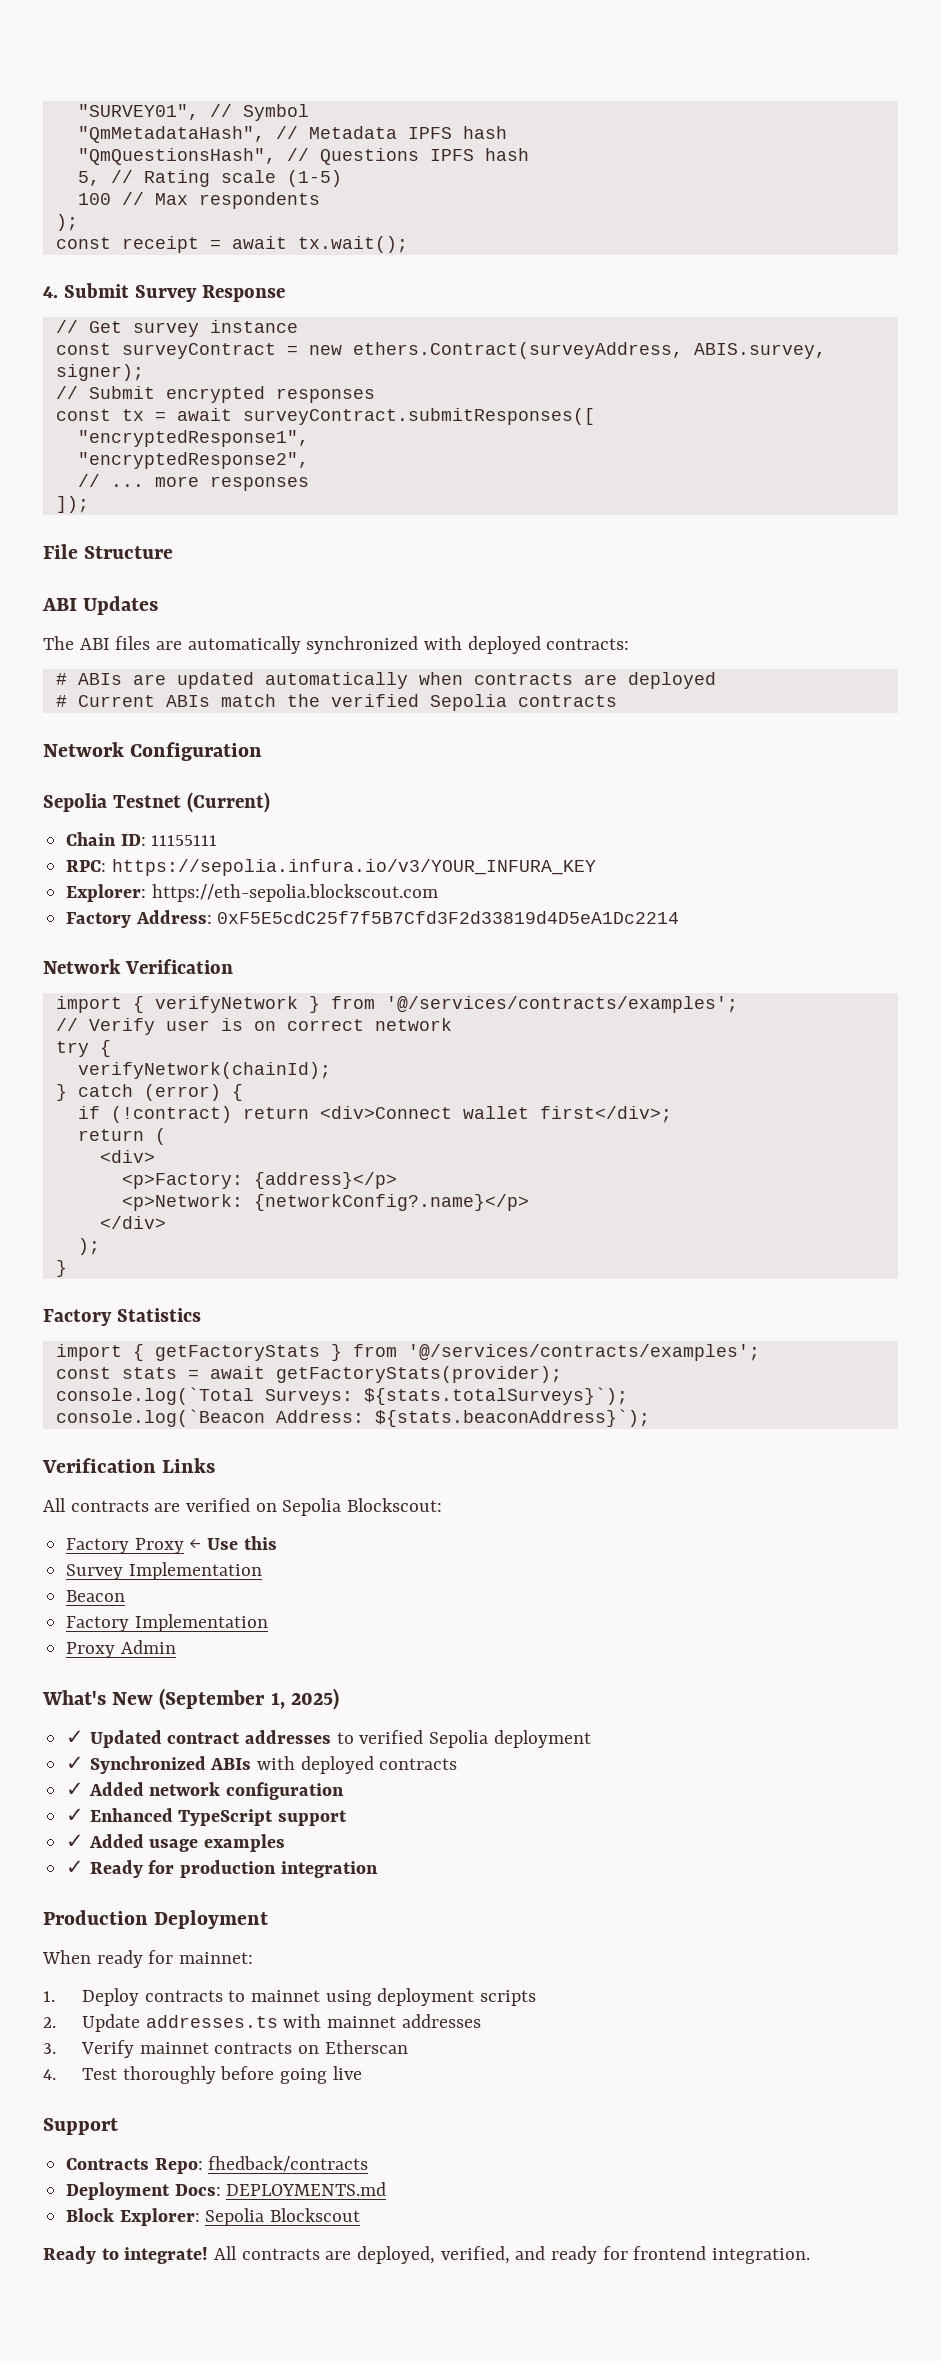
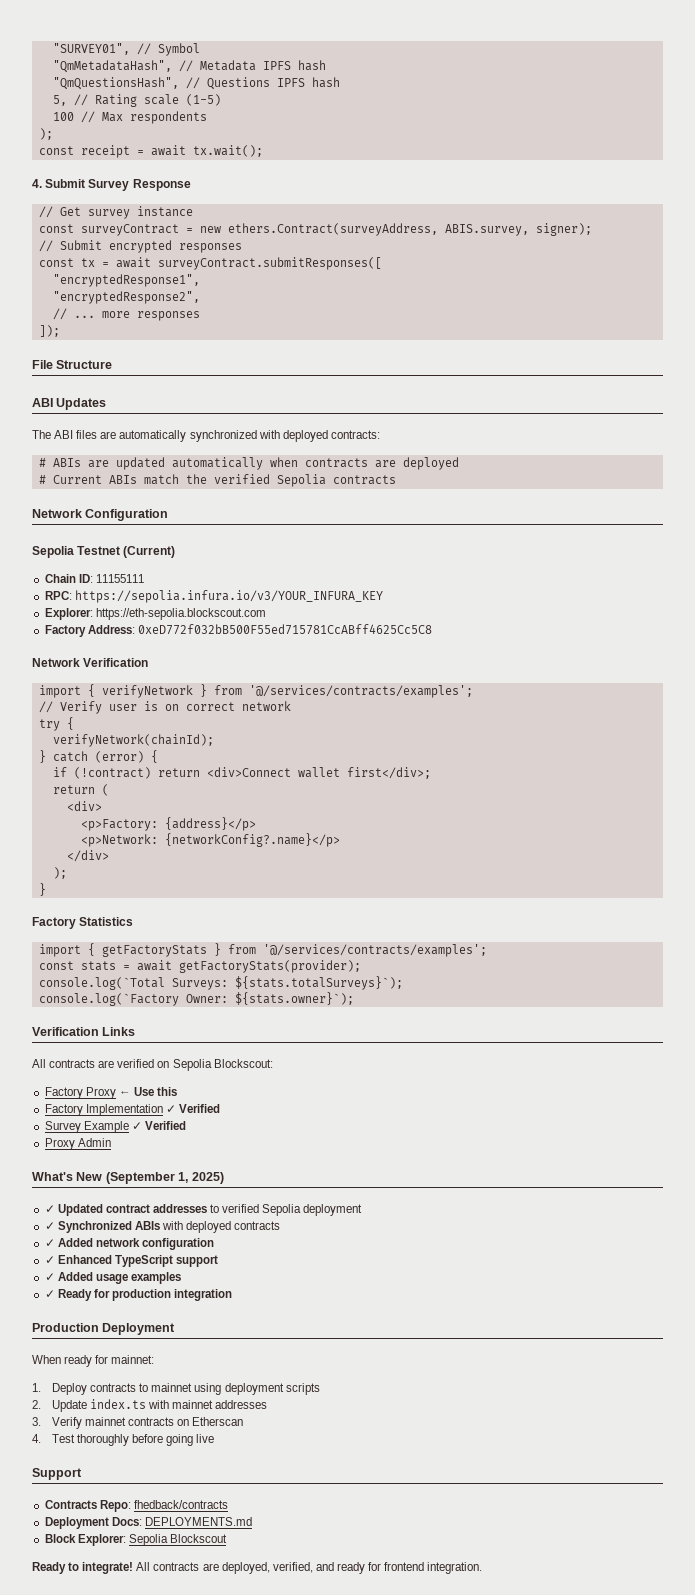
[217,911,680,924] 0xF5E5cdC25f7f5B7Cfd3F2d33819d4D5eA1Dc2214 -> [137,624,432,635] 0xeD772f032bB500F55ed715781CcABff4625Cc5C8
[55,1409,650,1427] console.log(`Beacon Address: ${stats.beaconAddress}`); -> [38,992,354,1006] console.log(`Factory Owner: ${stats.owner}`);
[66,1562,262,1580] [66,1590,126,1602] // Survey Implementation // Beacon -> (178, 1091) none
(268, 1623) none -> [165,1104,220,1113] [44,1121,186,1133] ✓ Verified // Survey Example ✓ Verified
[145,2015,278,2028] addresses.ts -> [90,1399,147,1409] index.ts

